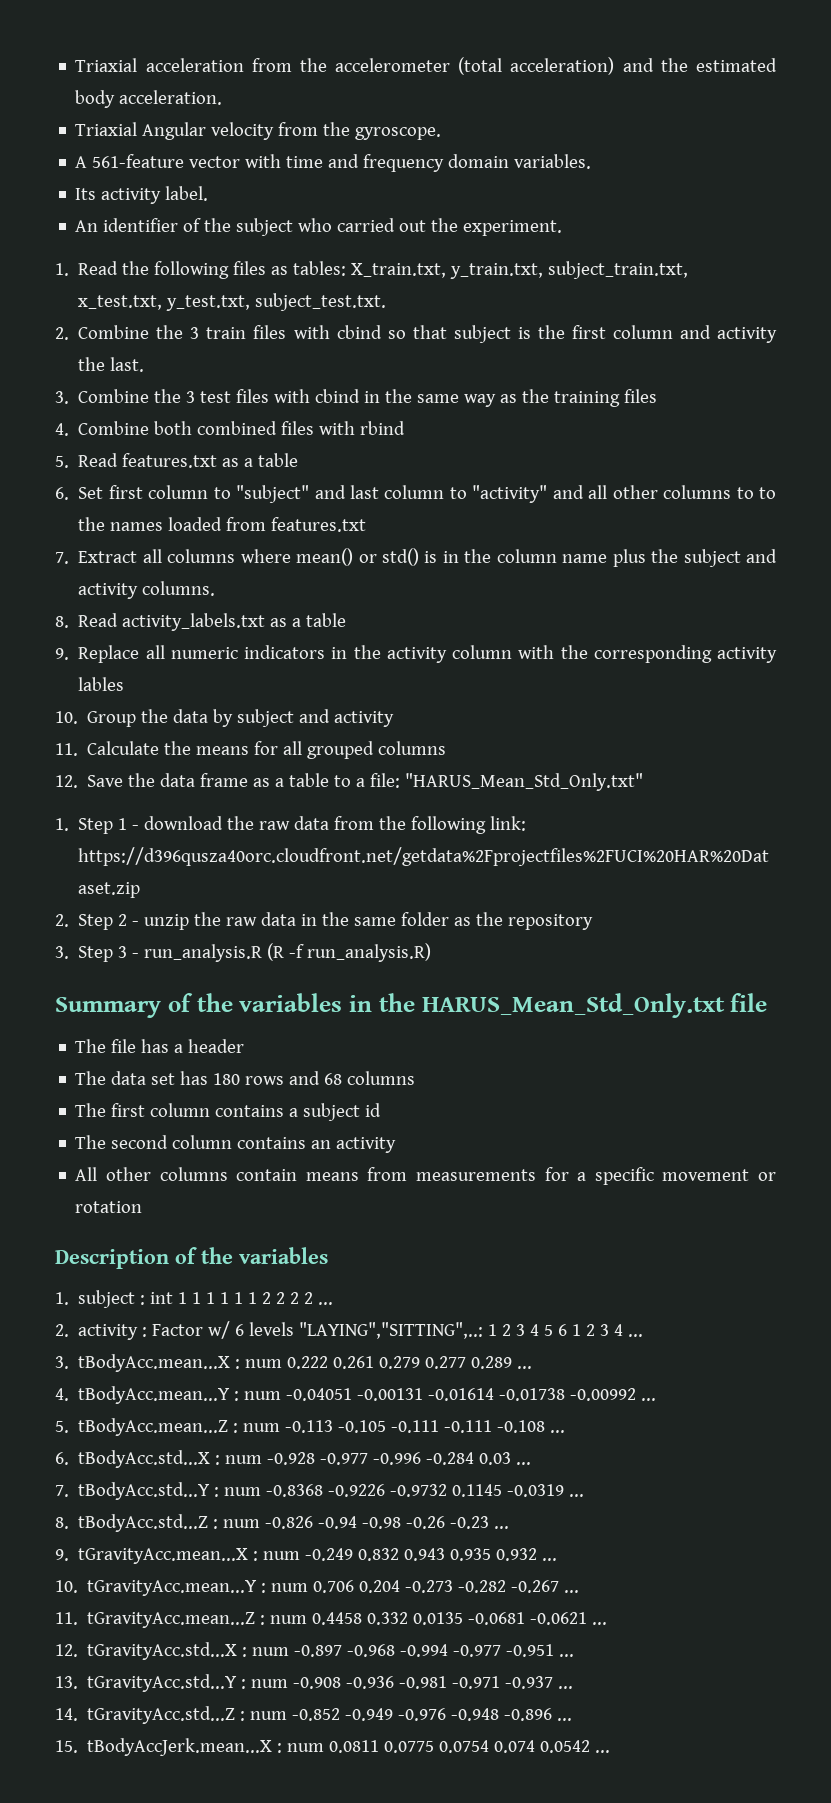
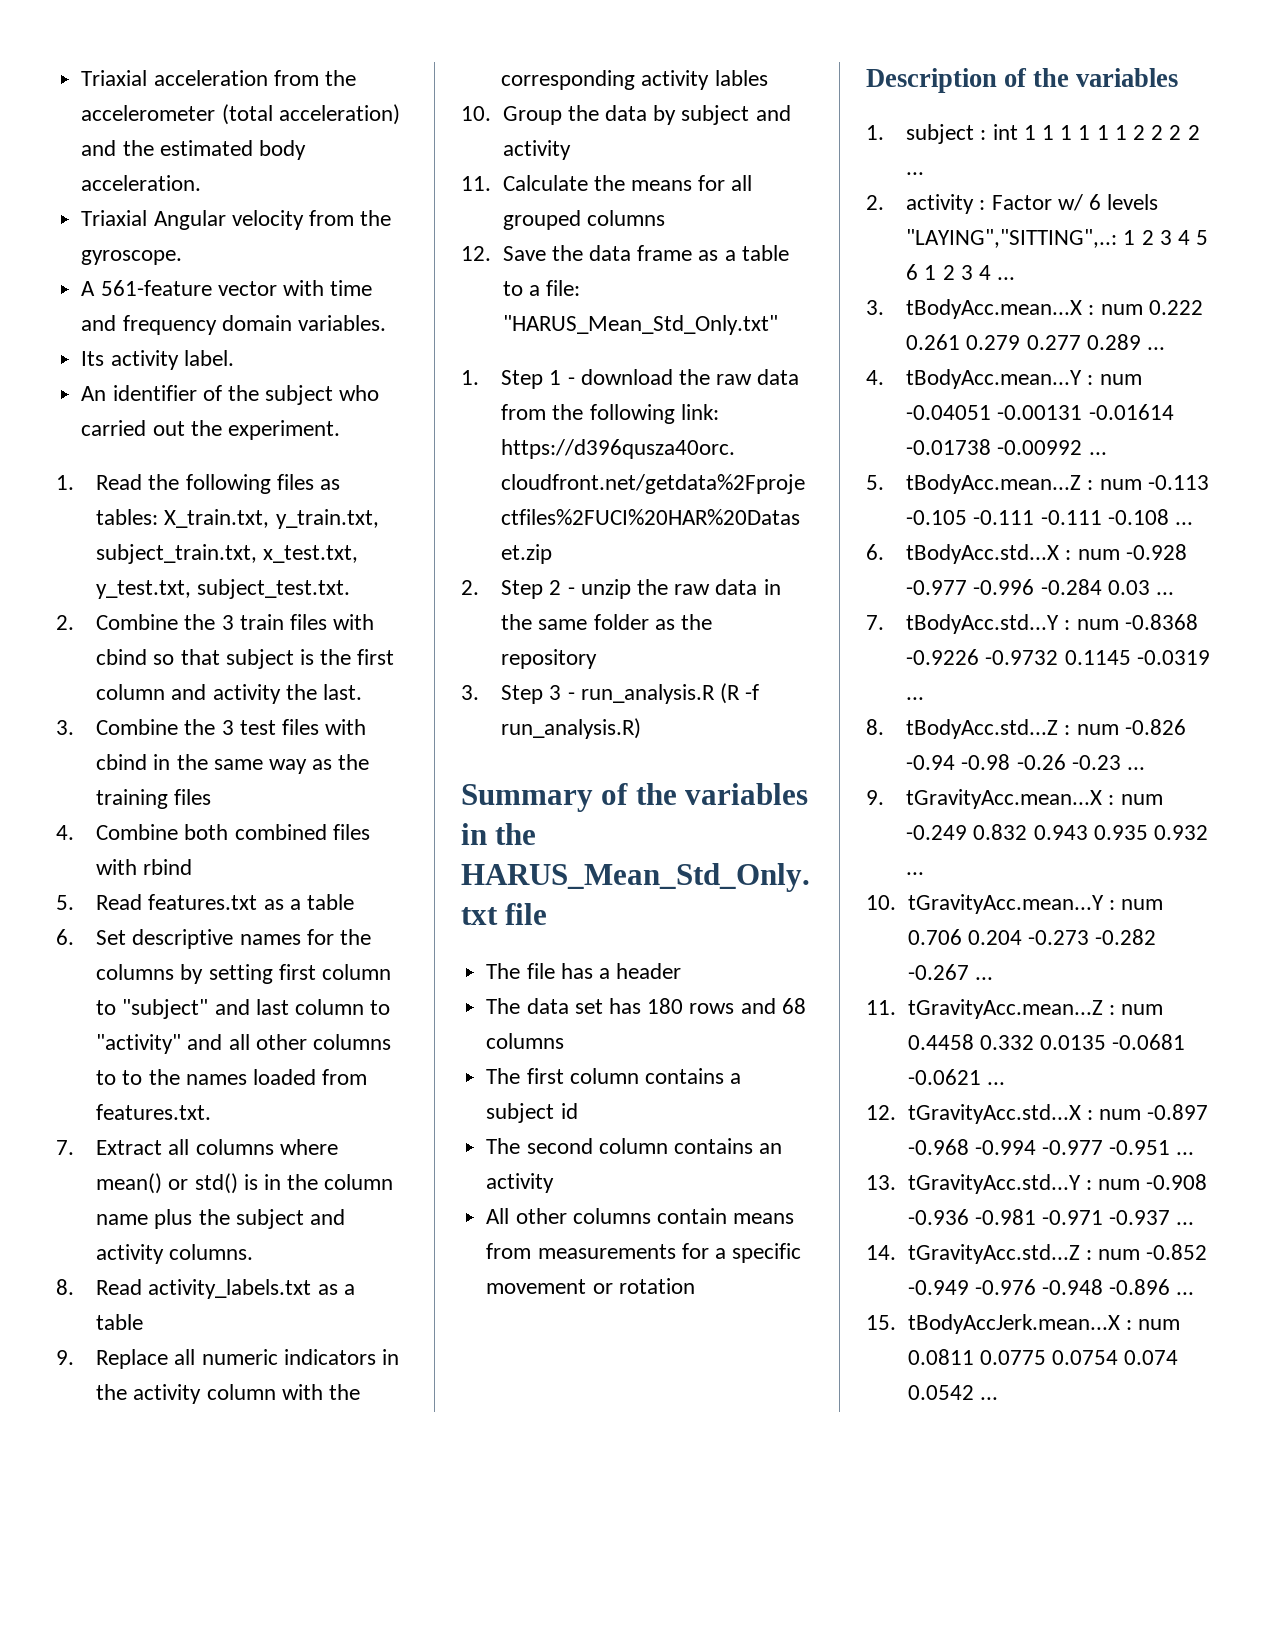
(104, 493) none -> [132,929,371,949] [96,964,273,984] descriptive names for the columns by setting
[271,517,367,532] features.txt -> [96,1104,212,1120] features.txt.

